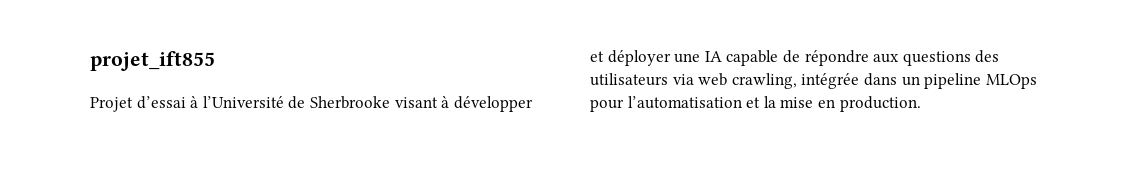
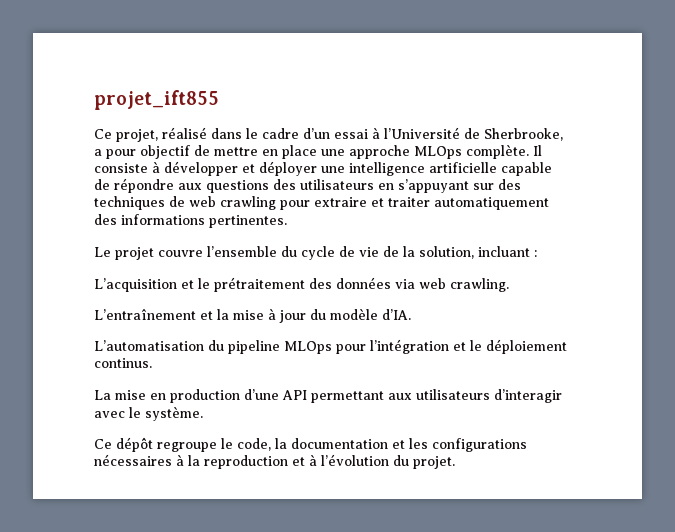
[90,96,438,112] Projet d’essai à l’Université de Sherbrooke visant -> [94,127,563,142] [94,144,542,159] [94,163,148,173] Ce projet, réalisé dans le cadre d’un essai à l’Université de Sherbrooke, a pour objectif de mettre en place une approche MLOps complète. Il consiste
[704,51,722,62] IA -> [349,162,497,176] intelligence artificielle
[672,73,1037,89] [590,96,921,112] via web crawling, intégrée dans un pipeline MLOps pour l’automatisation et la mise en production. -> [378,179,521,193] [94,196,549,210] [94,214,287,228] [94,246,537,260] [94,277,509,292] [94,308,411,323] [94,339,567,354] [94,358,152,368] [94,389,562,403] [94,406,203,421] [94,437,527,452] [94,454,455,469] en s’appuyant sur des techniques de web crawling pour extraire et traiter automatiquement des informations pertinentes. // Le projet couvre l’ensemble du cycle de vie de la solution, incluant : // L’acquisition et le prétraitement des données via web crawling. // L’entraînement et la mise à jour du modèle d’IA. // L’automatisation du pipeline MLOps pour l’intégration et le déploiement continus. // La mise en production d’une API permettant aux utilisateurs d’interagir avec le système. // Ce dépôt regroupe le code, la documentation et les configurations nécessaires à la reproduction et à l’évolution du projet.

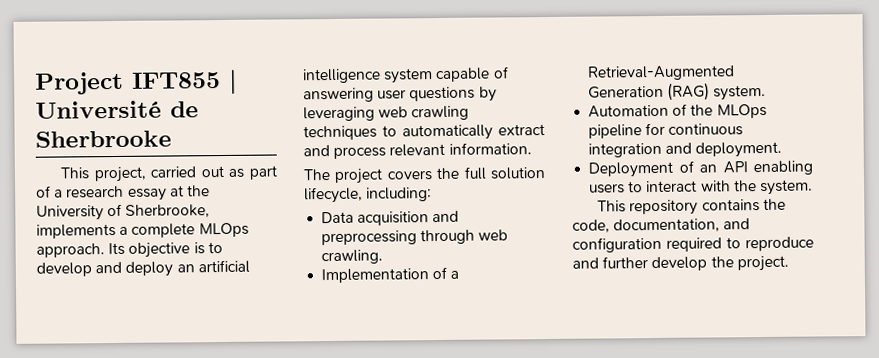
[94,90,219,110] [94,127,563,142] [94,144,542,159] [94,161,552,176] [94,178,521,193] [94,196,549,210] [94,214,287,228] [94,246,537,260] [94,277,509,292] [94,308,411,323] [94,339,567,354] [94,358,152,368] [94,389,562,403] [94,406,203,421] [94,437,527,452] [94,454,455,469] projet_ift855 // Ce projet, réalisé dans le cadre d’un essai à l’Université de Sherbrooke, a pour objectif de mettre en place une approche MLOps complète. Il consiste à développer et déployer une intelligence artificielle capable de répondre aux questions des utilisateurs en s’appuyant sur des techniques de web crawling pour extraire et traiter automatiquement des informations pertinentes. // Le projet couvre l’ensemble du cycle de vie de la solution, incluant : // L’acquisition et le prétraitement des données via web crawling. // L’entraînement et la mise à jour du modèle d’IA. // L’automatisation du pipeline MLOps pour l’intégration et le déploiement continus. // La mise en production d’une API permettant aux utilisateurs d’interagir avec le système. // Ce dépôt regroupe le code, la documentation et les configurations nécessaires à la reproduction et à l’évolution du projet. -> [34,69,238,95] [35,100,199,119] [35,130,172,148] [60,165,277,183] [36,185,210,201] [36,203,211,221] [36,222,249,239] [36,242,223,258] [36,259,250,277] [302,66,509,84] [303,86,497,103] [303,105,470,122] [303,124,545,141] [303,142,532,159] [303,166,546,184] [304,186,433,204] [321,210,460,226] [321,229,509,246] [321,249,384,265] [321,266,460,284] [587,65,736,81] [588,82,767,101] [588,103,767,119] [588,122,744,139] [588,141,783,158] [588,160,813,178] [589,179,813,196] [597,198,786,216] [572,218,751,233] [572,236,814,253] [572,255,789,272] Project IFT855 | Université de Sherbrooke // This project, carried out as part of a research essay at the University of Sherbrooke, implements a complete MLOps approach. Its objective is to develop and deploy an artificial intelligence system capable of answering user questions by leveraging web crawling techniques to automatically extract and process relevant information. // The project covers the full solution lifecycle, including: // Data acquisition and preprocessing through web crawling. // Implementation of a Retrieval-Augmented Generation (RAG) system. // Automation of the MLOps pipeline for continuous integration and deployment. // Deployment of an API enabling users to interact with the system. // This repository contains the code, documentation, and configuration required to reproduce and further develop the project.

